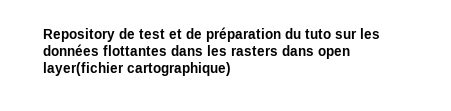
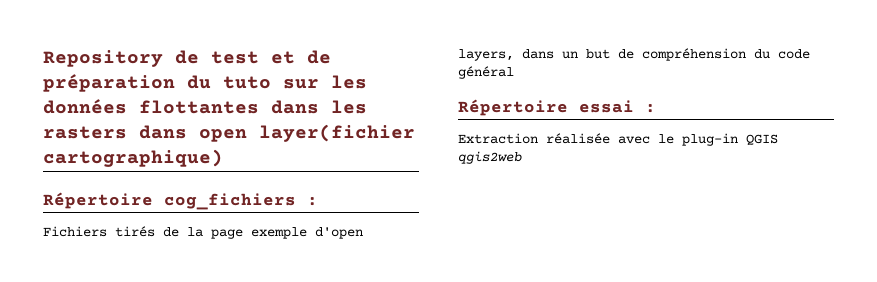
(231, 69) none -> [43,192,318,210] [43,226,363,239] [458,48,810,61] [458,66,514,79] [458,99,656,116] [458,133,778,146] [458,151,522,164] // Répertoire cog_fichiers : // Fichiers tirés de la page exemple d'open layers, dans un but de compréhension du code général // Répertoire essai : // Extraction réalisée avec le plug-in QGIS qgis2web

